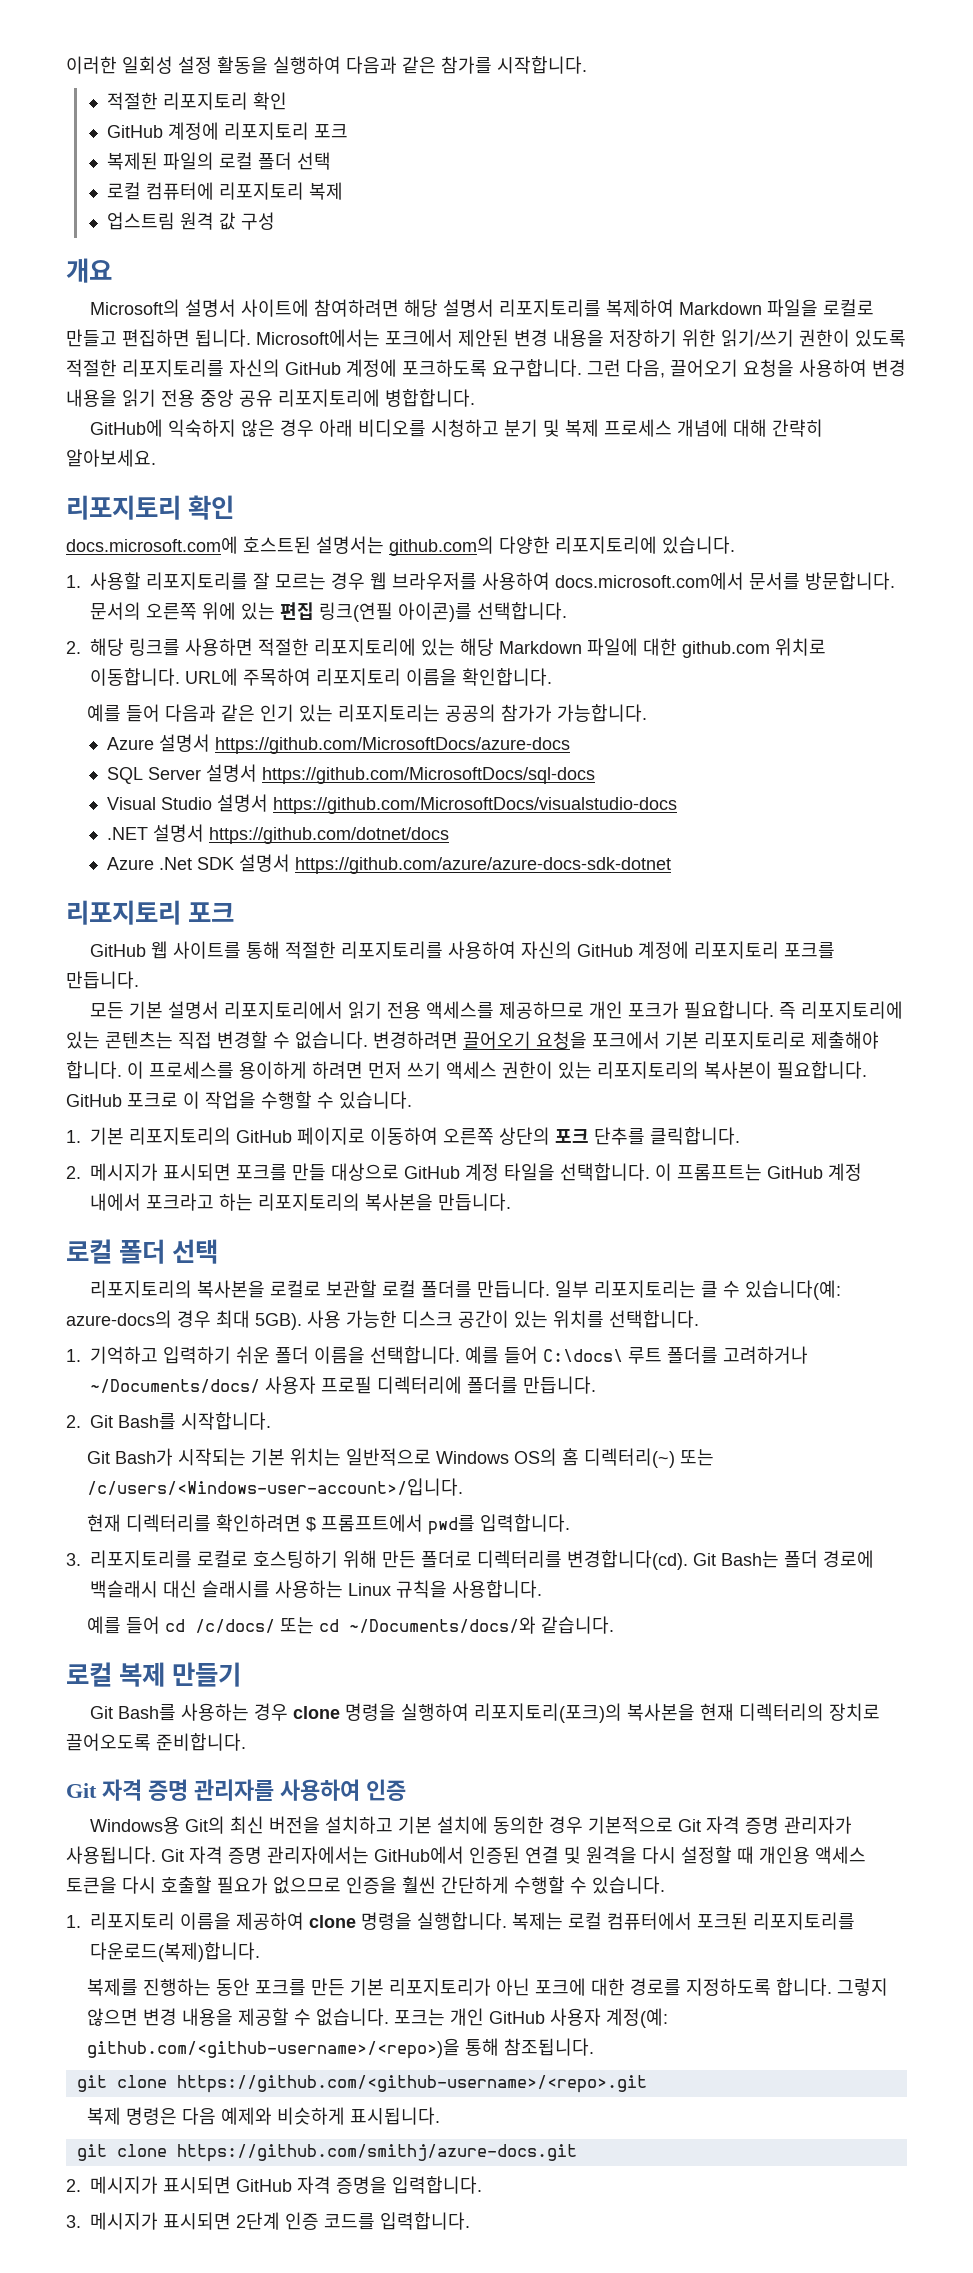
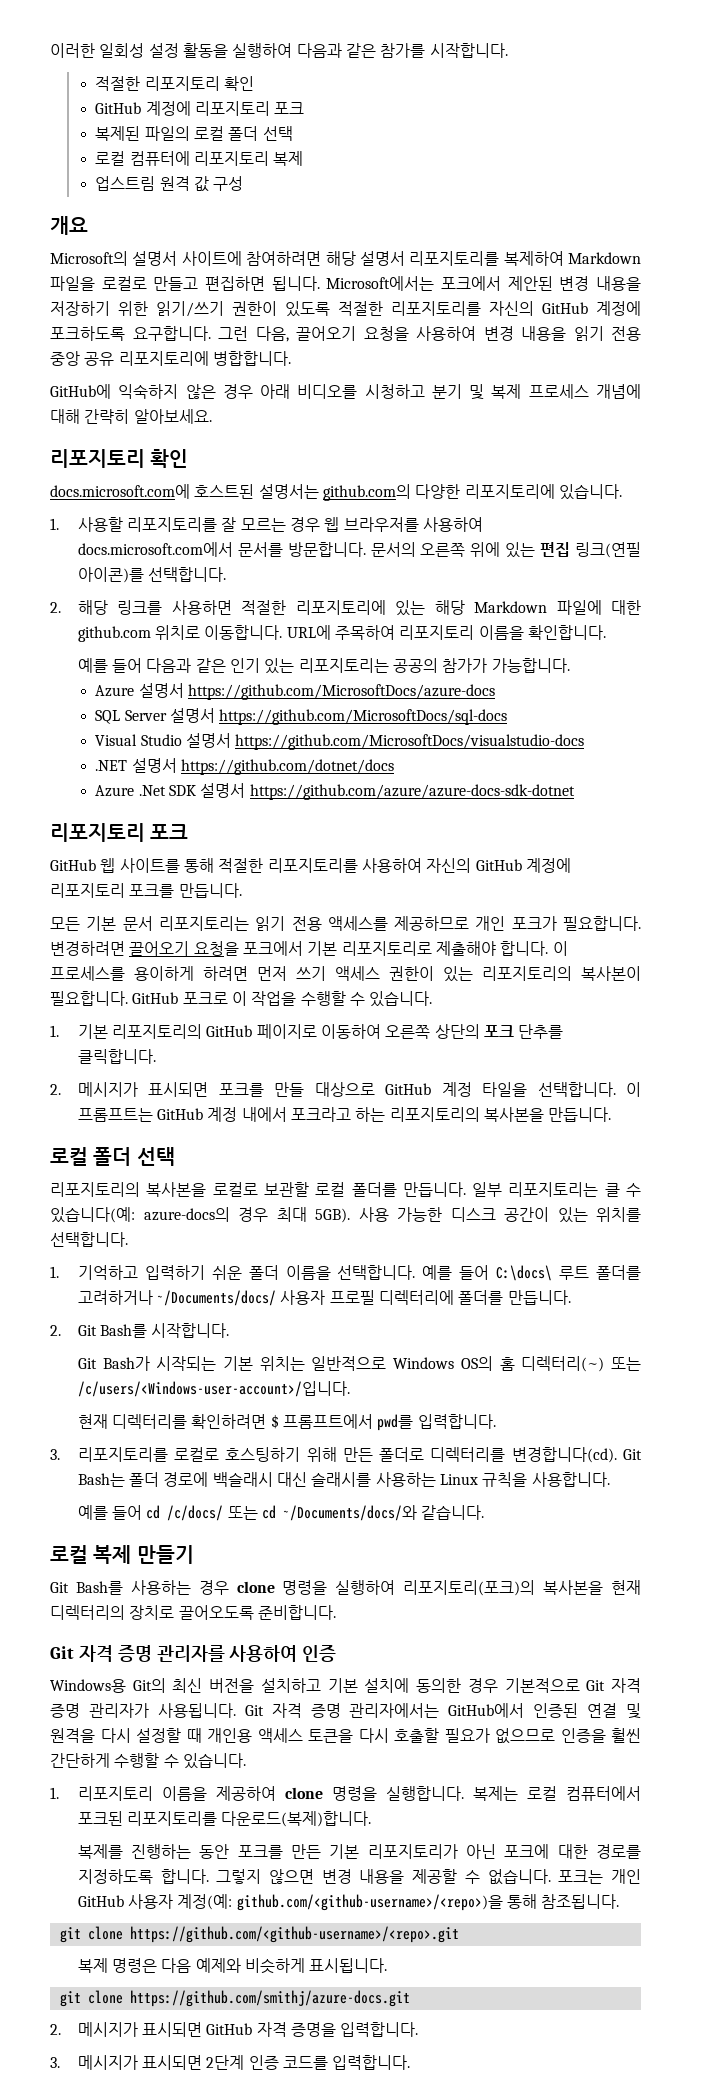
[167,1001,343,1019] 설명서 리포지토리에서 -> [122,916,249,931] 문서 리포지토리는
[778,1001,903,1019] [66,1031,368,1049] 즉 리포지토리에 있는 콘텐츠는 직접 변경할 수 없습니다. -> (642, 923) none

